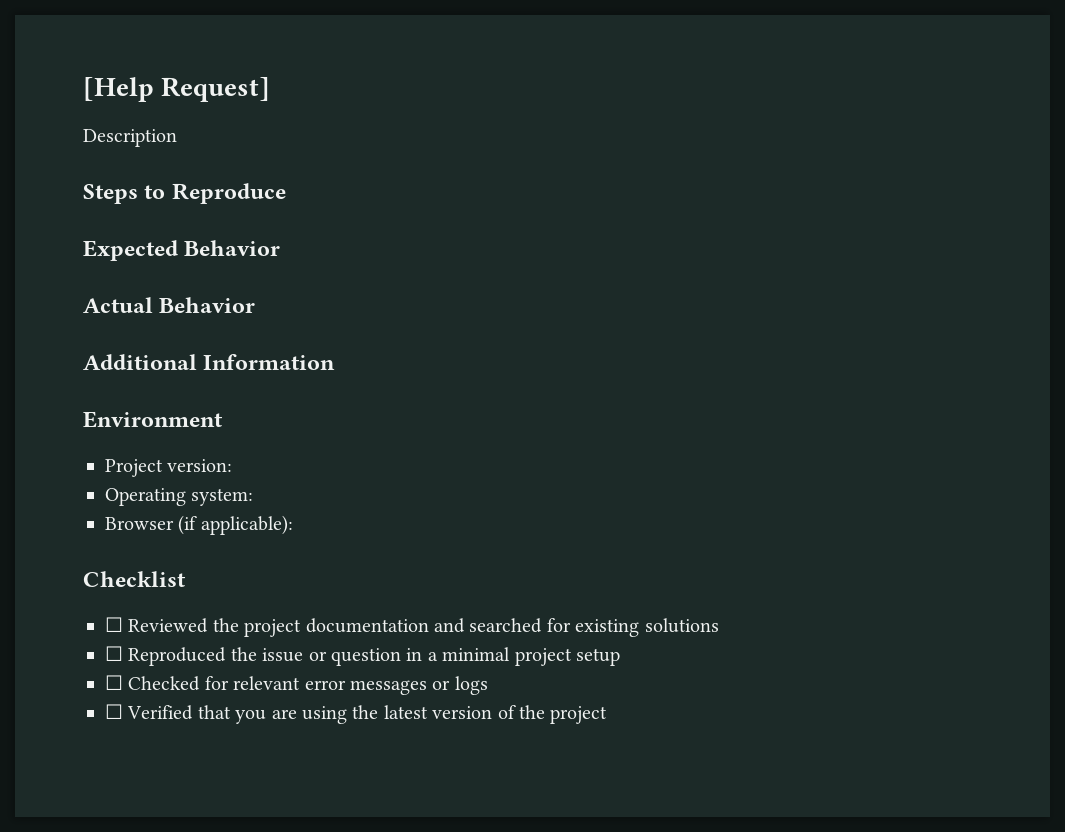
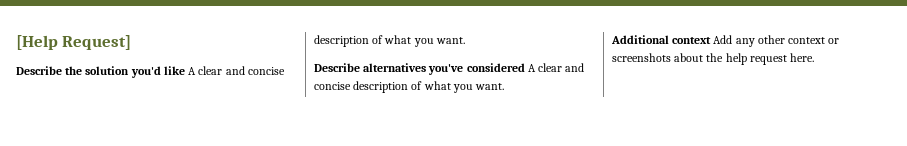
[83,129,177,147] [83,183,286,204] [83,240,281,261] [83,297,256,313] [83,354,336,370] [83,411,223,428] [105,459,233,477] [105,488,254,506] [105,515,293,535] [83,571,186,587] [105,617,719,637] [105,646,620,666] [105,675,488,695] [105,704,608,724] Description // Steps to Reproduce // Expected Behavior // Actual Behavior // Additional Information // Environment // Project version: // Operating system: // Browser (if applicable): // Checklist // ☐ Reviewed the project documentation and searched for existing solutions // ☐ Reproduced the issue or question in a minimal project setup // ☐ Checked for relevant error messages or logs // ☐ Verified that you are using the latest version of the project -> [16,66,285,78] [314,35,465,47] [314,63,585,75] [314,81,505,93] [611,35,840,47] [612,53,815,65] Describe the solution you'd like A clear and concise description of what you want. // Describe alternatives you've considered A clear and concise description of what you want. // Additional context Add any other context or screenshots about the help request here.

